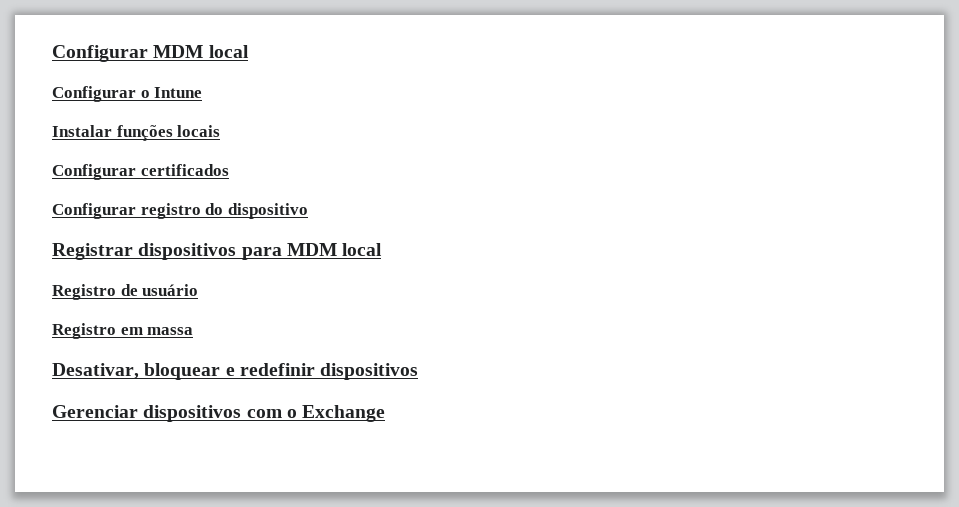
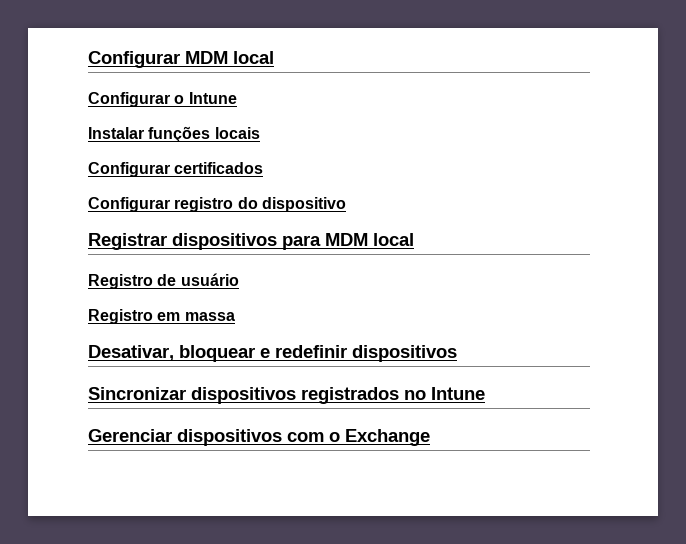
(419, 371) none -> [88,387,485,404] // Sincronizar dispositivos registrados no Intune

